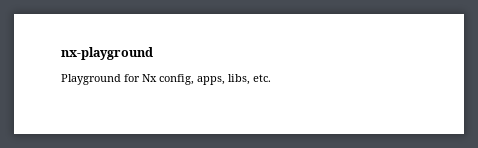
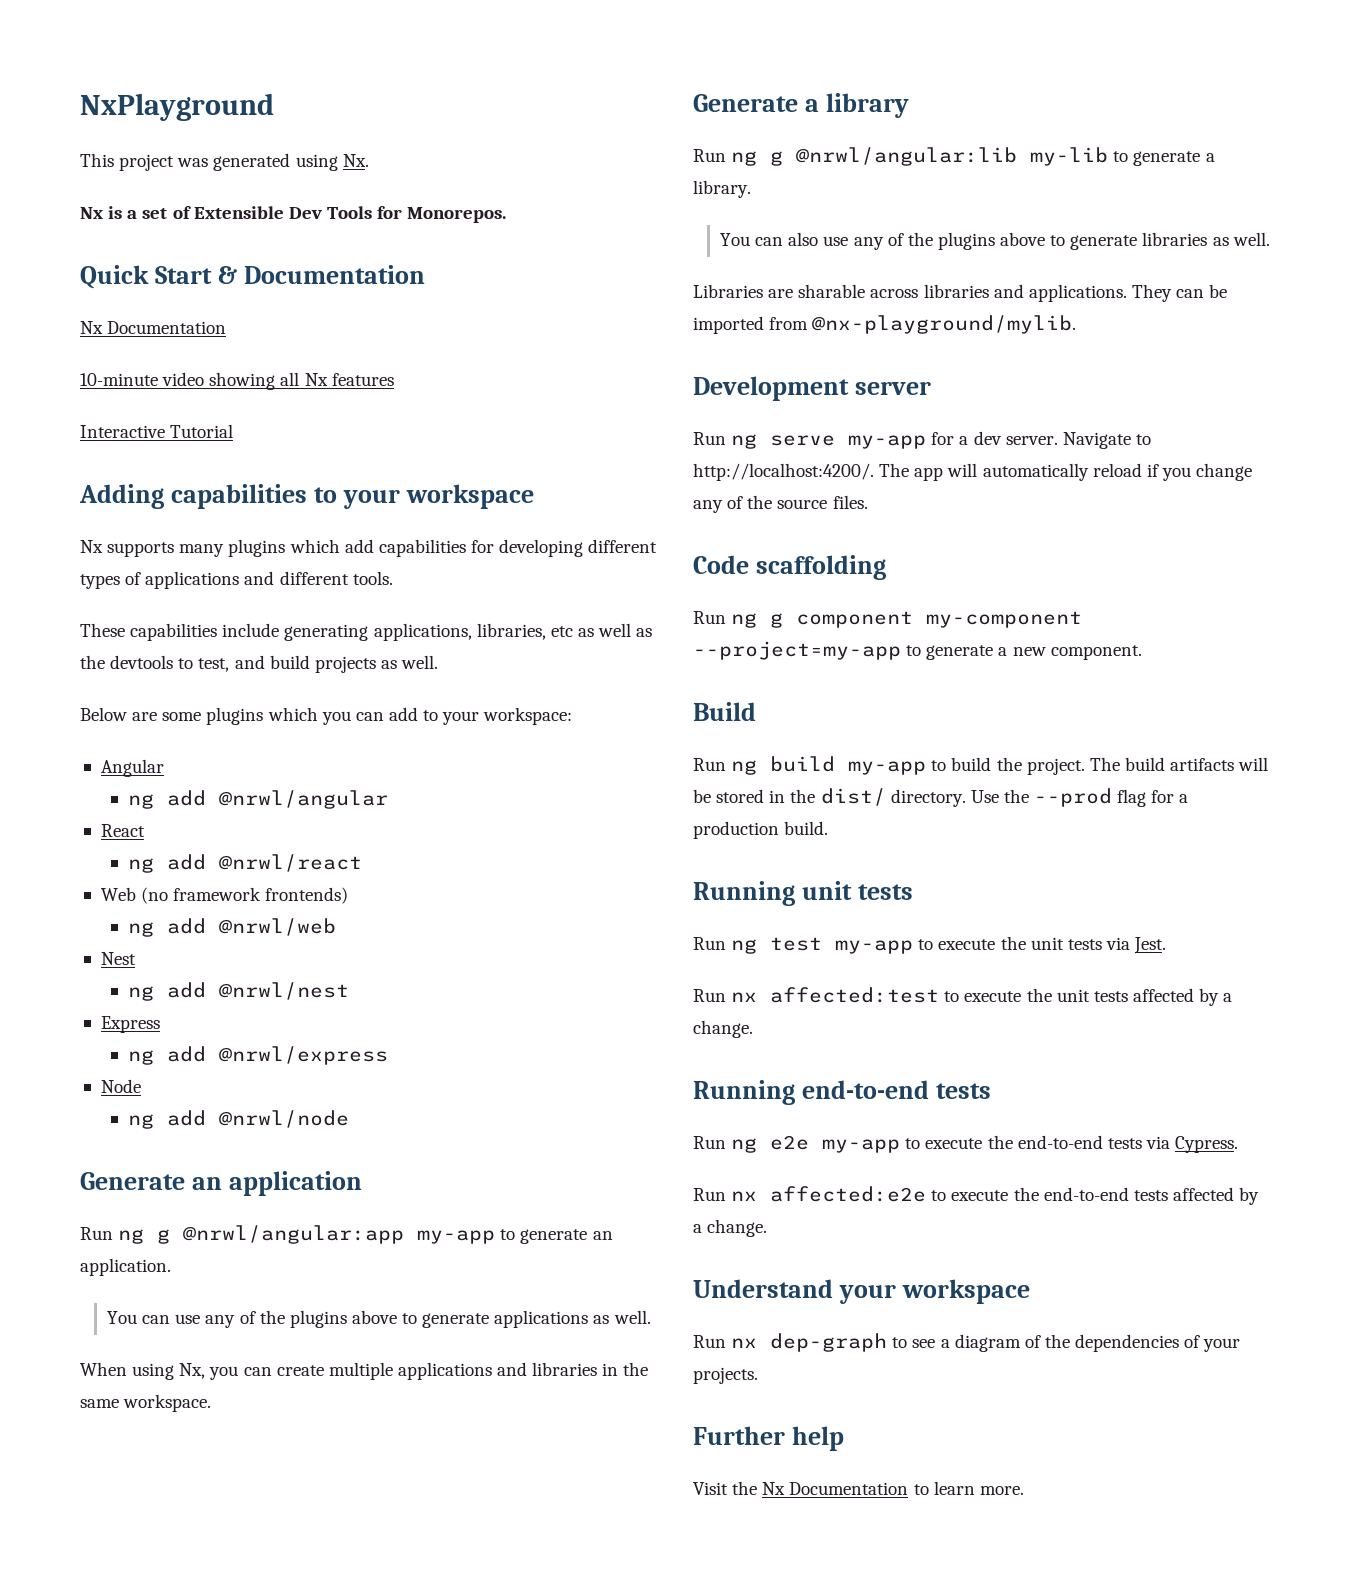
[61,47,153,60] [61,74,271,85] nx-playground // Playground for Nx config, apps, libs, etc. -> [80,93,274,121] [80,153,369,171] [80,206,507,223] [80,265,425,289] [80,321,227,334] [80,372,394,390] [80,424,234,438] [79,484,534,509] [80,539,658,557] [80,571,393,589] [80,623,653,641] [80,655,439,673] [80,707,573,725] [100,759,164,777] [127,790,388,809] [100,824,145,837] [127,854,362,873] [100,887,349,904] [127,918,336,937] [100,952,136,965] [127,982,349,1001] [100,1016,160,1033] [127,1046,388,1065] [100,1079,141,1093] [127,1110,349,1129] [80,1171,362,1196] [80,1225,613,1244] [80,1258,171,1276] [107,1310,651,1328] [80,1362,649,1380] [80,1394,212,1412] [693,93,909,118] [693,147,1215,166] [693,180,751,198] [720,232,1270,250] [693,284,1228,302] [693,315,1077,334] [693,376,931,401] [693,431,1151,449] [693,463,1253,481] [693,495,868,513] [693,555,886,580] [693,611,1083,628] [693,641,1142,660] [693,702,756,721] [693,756,1269,775] [693,788,1189,807] [693,821,829,839] [693,881,913,906] [693,936,1167,954] [693,987,1233,1006] [693,1020,753,1038] [693,1080,991,1105] [693,1135,1239,1153] [693,1186,1260,1205] [693,1219,768,1237] [693,1279,1030,1304] [693,1333,1241,1352] [693,1367,758,1384] [693,1426,844,1451] [693,1481,1024,1495] NxPlayground // This project was generated using Nx. // Nx is a set of Extensible Dev Tools for Monorepos. // Quick Start & Documentation // Nx Documentation // 10-minute video showing all Nx features // Interactive Tutorial // Adding capabilities to your workspace // Nx supports many plugins which add capabilities for developing different types of applications and different tools. // These capabilities include generating applications, libraries, etc as well as the devtools to test, and build projects as well. // Below are some plugins which you can add to your workspace: // Angular // ng add @nrwl/angular // React // ng add @nrwl/react // Web (no framework frontends) // ng add @nrwl/web // Nest // ng add @nrwl/nest // Express // ng add @nrwl/express // Node // ng add @nrwl/node // Generate an application // Run ng g @nrwl/angular:app my-app to generate an application. // You can use any of the plugins above to generate applications as well. // When using Nx, you can create multiple applications and libraries in the same workspace. // Generate a library // Run ng g @nrwl/angular:lib my-lib to generate a library. // You can also use any of the plugins above to generate libraries as well. // Libraries are sharable across libraries and applications. They can be imported from @nx-playground/mylib. // Development server // Run ng serve my-app for a dev server. Navigate to http://localhost:4200/. The app will automatically reload if you change any of the source files. // Code scaffolding // Run ng g component my-component --project=my-app to generate a new component. // Build // Run ng build my-app to build the project. The build artifacts will be stored in the dist/ directory. Use the --prod flag for a production build. // Running unit tests // Run ng test my-app to execute the unit tests via Jest. // Run nx affected:test to execute the unit tests affected by a change. // Running end-to-end tests // Run ng e2e my-app to execute the end-to-end tests via Cypress. // Run nx affected:e2e to execute the end-to-end tests affected by a change. // Understand your workspace // Run nx dep-graph to see a diagram of the dependencies of your projects. // Further help // Visit the Nx Documentation to learn more.

